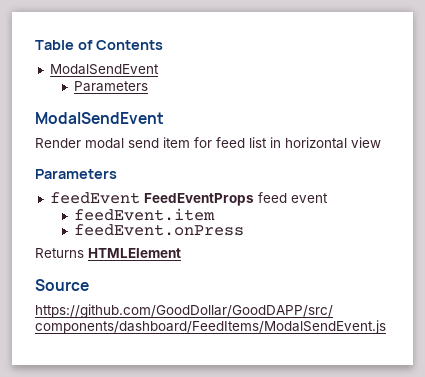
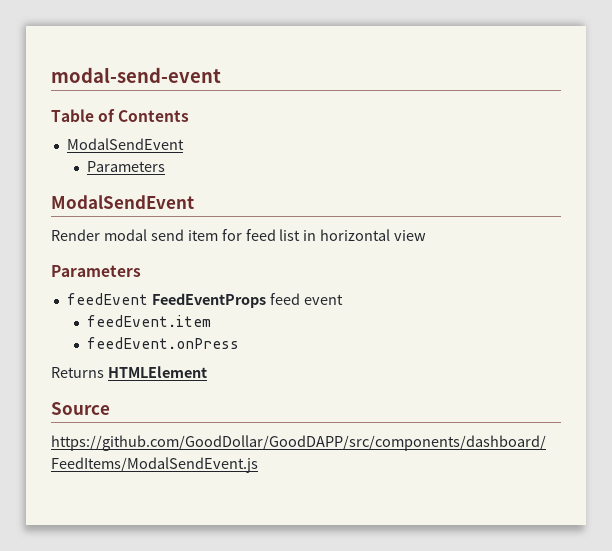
(35, 45) none -> [51,67,221,83] modal-send-event //

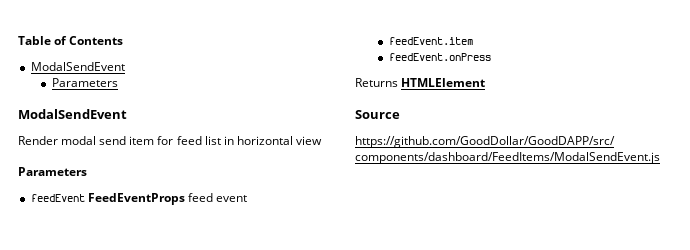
[51,67,221,83] modal-send-event // -> (18, 40) none

